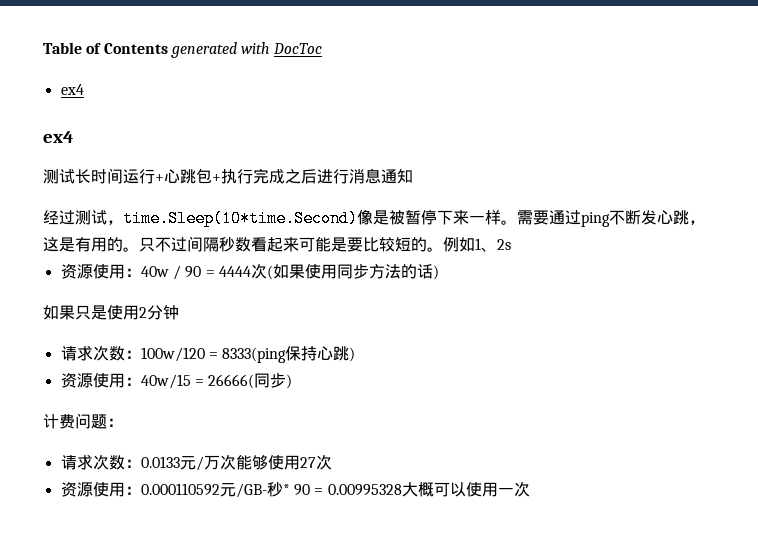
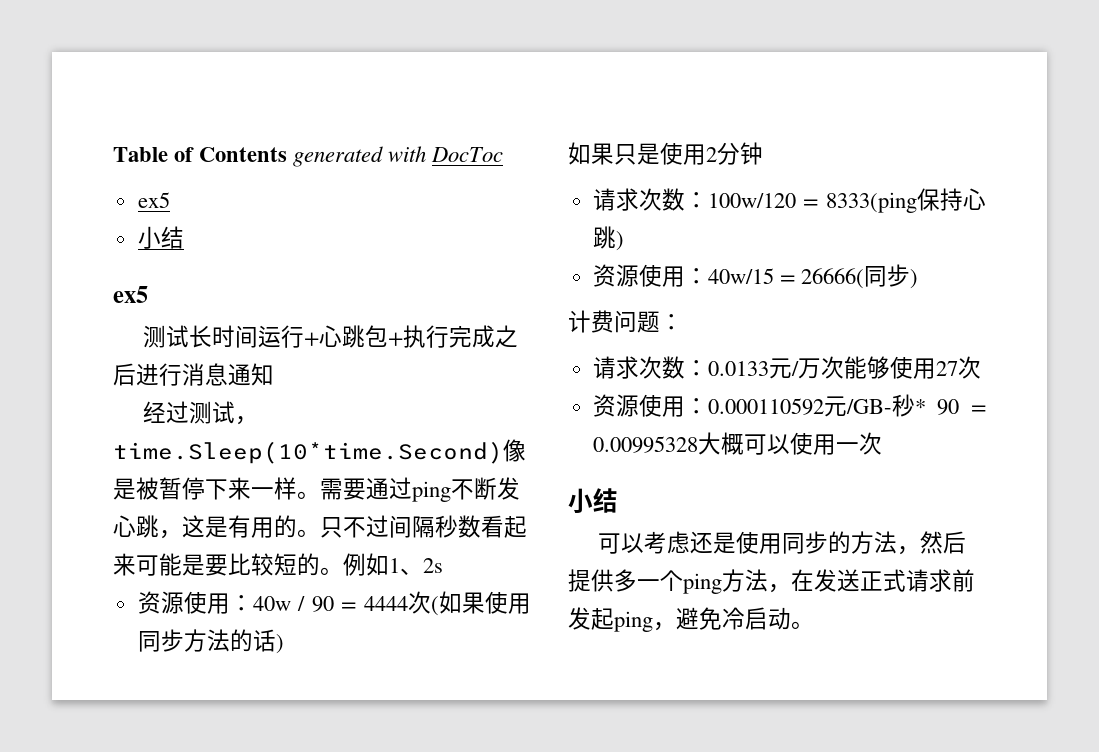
[60,84,84,95] [43,131,74,143] ex4 // ex4 -> [137,192,170,208] [137,226,184,249] [113,286,148,303] ex5 // 小结 // ex5
(530, 489) none -> [568,488,618,514] [597,531,966,555] [568,569,975,594] [568,607,814,632] // 小结 // 可以考虑还是使用同步的方法，然后提供多一个ping方法，在发送正式请求前发起ping，避免冷启动。

